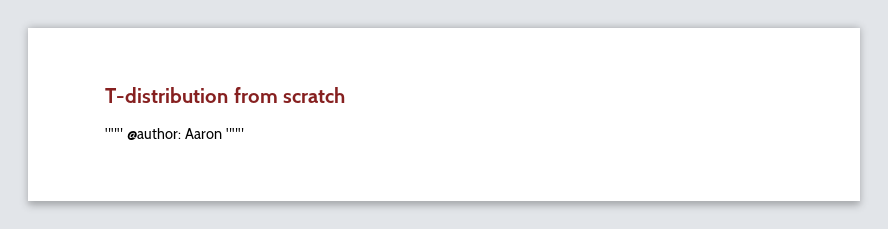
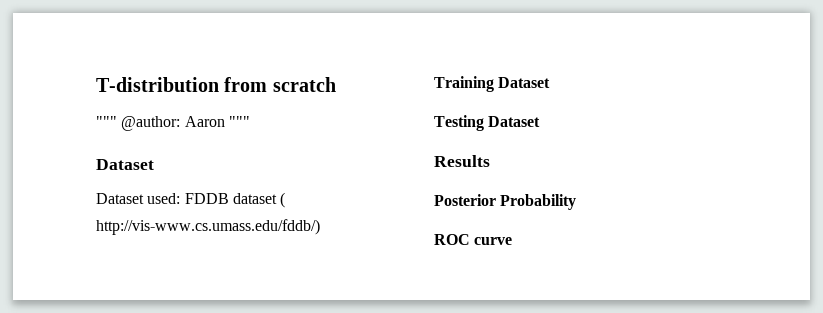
(244, 133) none -> [96,159,154,170] [96,192,286,208] [96,219,320,235] [434,76,551,92] [434,115,541,131] [434,155,490,167] [434,194,577,210] [434,234,513,245] // Dataset // Dataset used: FDDB dataset ( http://vis-www.cs.umass.edu/fddb/) // Training Dataset // Testing Dataset // Results // Posterior Probability // ROC curve

